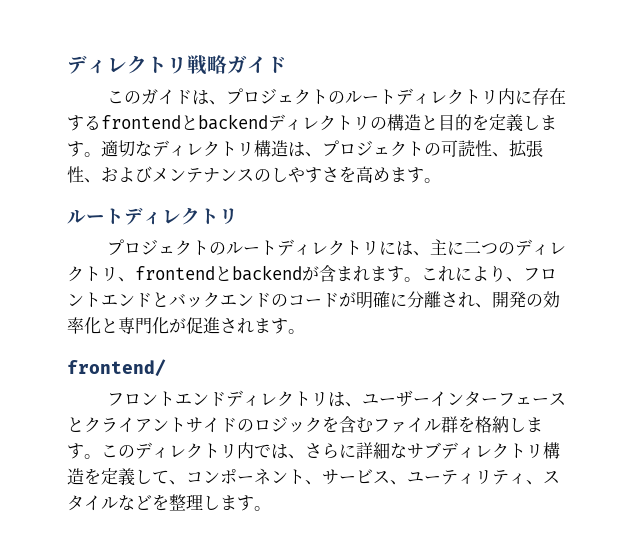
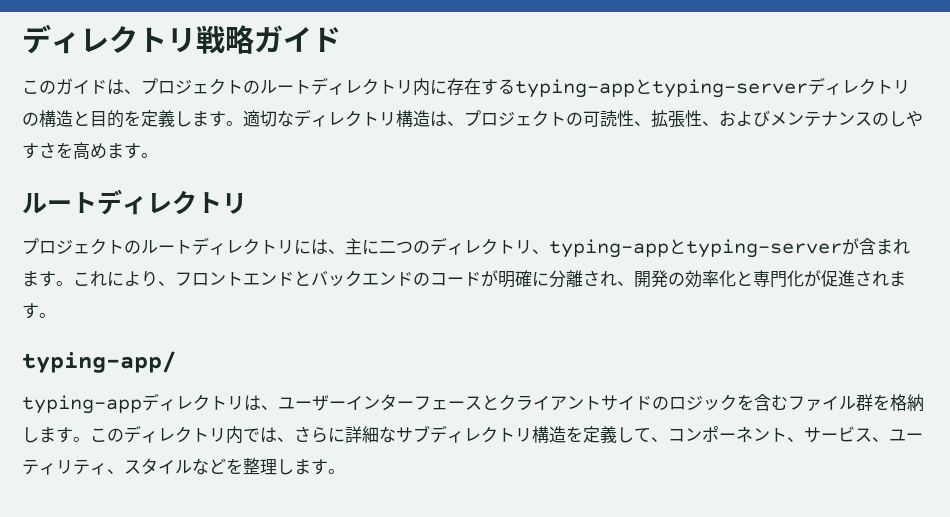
[101,114,268,130] frontendとbackend -> [515,79,808,98] typing-appとtyping-server
[135,265,302,281] frontendとbackend -> [549,239,842,258] typing-appとtyping-server
[67,359,166,377] [106,391,226,407] frontend/ // フロントエンド -> [22,351,176,373] [22,395,142,414] typing-app/ // typing-app

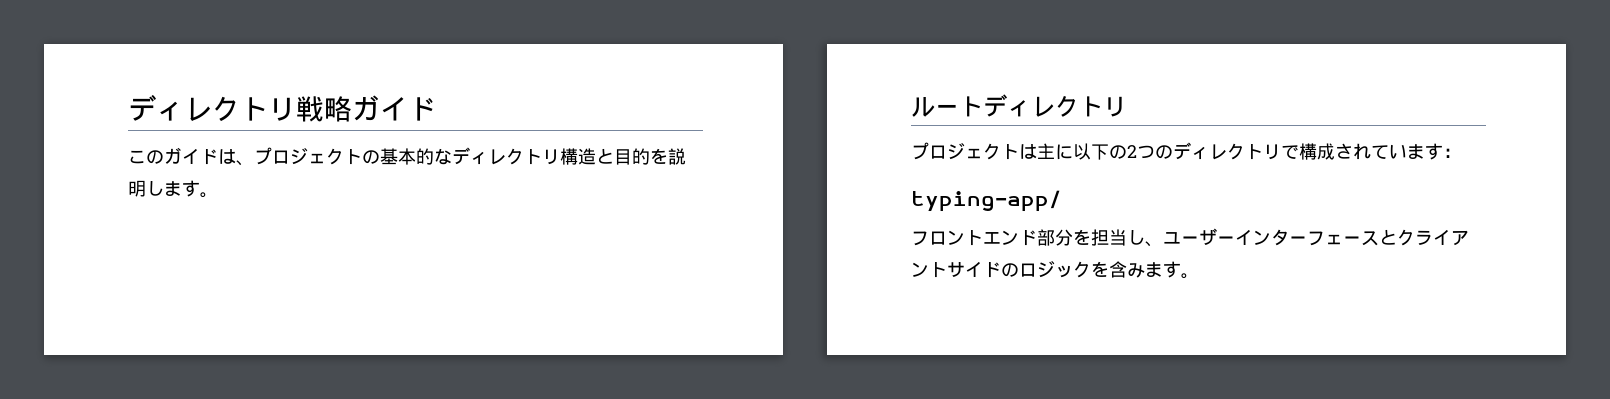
[260,77,910,98] [22,110,277,128] ルートディレクトリ内に存在するtyping-appとtyping-serverディレクトリの構造と目的を定義します。適切 -> [380,148,434,165] 基本的
[430,110,923,128] [22,142,107,160] は、プロジェクトの可読性、拡張性、およびメンテナンスのしやすさを高め -> [596,148,686,165] [128,180,164,197] と目的を説明し
[124,237,910,258] [22,270,906,288] [22,303,56,319] [22,351,176,373] [22,393,261,414] のルートディレクトリには、主に二つのディレクトリ、typing-appとtyping-serverが含まれます。これにより、フロントエンドとバックエンドのコードが明確に分離され、開発の効率化と専門化が促進されます。 // typing-app/ // typing-appディレクトリは -> [1019,142,1461,160] [911,190,1061,212] [911,229,1145,246] は主に以下の2つのディレクトリで構成されています： // typing-app/ // フロントエンド部分を担当し
[771,394,924,412] [22,425,923,444] [22,458,294,475] むファイル群を格納します。このディレクトリ内では、さらに詳細なサブディレクトリ構造を定義して、コンポーネント、サービス、ユーティリティ、スタイルなどを整理し -> [1127,263,1145,278] み

